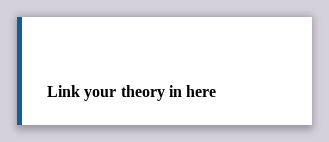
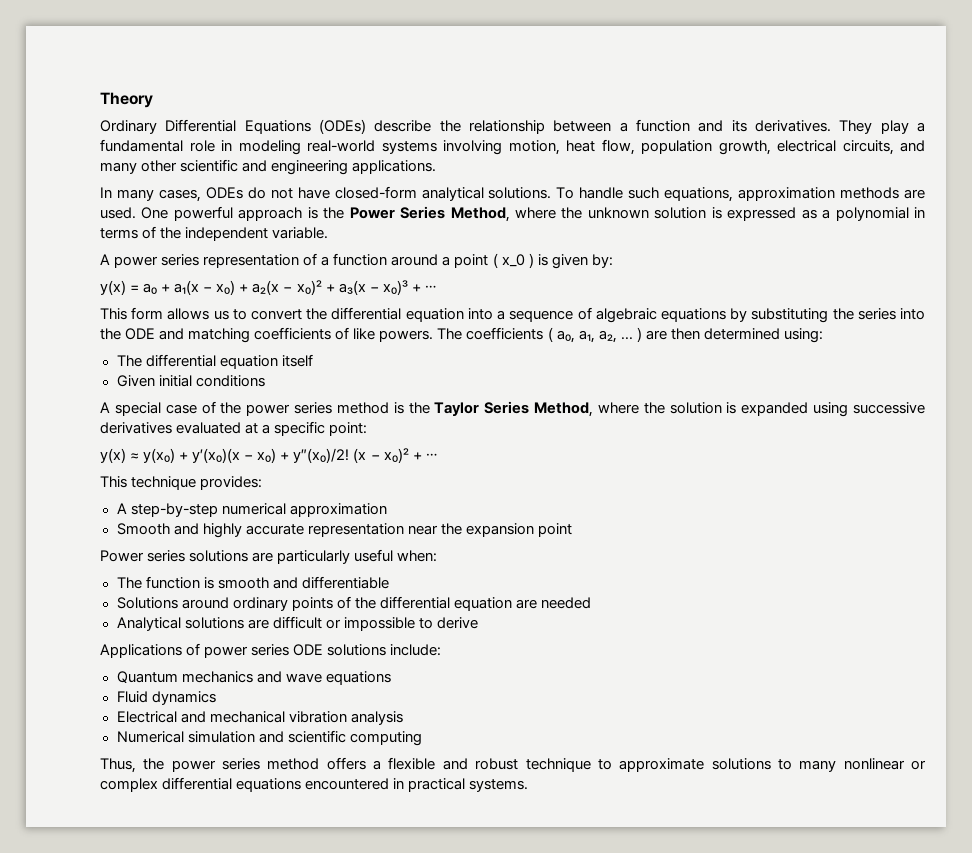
[47,85,217,101] Link your theory in here -> [100,92,153,108] [100,119,926,134] [100,139,925,155] [100,159,437,175] [100,186,925,202] [100,206,926,222] [100,226,329,241] [100,253,613,269] [100,280,436,295] [100,307,926,323] [100,327,823,343] [116,354,313,369] [116,375,265,387] [100,401,926,417] [100,421,368,436] [100,448,437,463] [100,476,263,490] [116,503,387,517] [116,523,572,538] [100,549,438,564] [116,576,389,589] [116,596,591,611] [116,616,478,631] [100,643,442,658] [116,671,391,685] [116,691,216,705] [116,711,403,725] [116,730,422,746] [100,757,927,773] [100,777,529,792] Theory // Ordinary Differential Equations (ODEs) describe the relationship between a function and its derivatives. They play a fundamental role in modeling real-world systems involving motion, heat flow, population growth, electrical circuits, and many other scientific and engineering applications. // In many cases, ODEs do not have closed-form analytical solutions. To handle such equations, approximation methods are used. One powerful approach is the Power Series Method, where the unknown solution is expressed as a polynomial in terms of the independent variable. // A power series representation of a function around a point ( x_0 ) is given by: // y(x) = a₀ + a₁(x − x₀) + a₂(x − x₀)² + a₃(x − x₀)³ + ⋯ // This form allows us to convert the differential equation into a sequence of algebraic equations by substituting the series into the ODE and matching coefficients of like powers. The coefficients ( a₀, a₁, a₂, ... ) are then determined using: // The differential equation itself // Given initial conditions // A special case of the power series method is the Taylor Series Method, where the solution is expanded using successive derivatives evaluated at a specific point: // y(x) ≈ y(x₀) + y′(x₀)(x − x₀) + y″(x₀)/2! (x − x₀)² + ⋯ // This technique provides: // A step-by-step numerical approximation // Smooth and highly accurate representation near the expansion point // Power series solutions are particularly useful when: // The function is smooth and differentiable // Solutions around ordinary points of the differential equation are needed // Analytical solutions are difficult or impossible to derive // Applications of power series ODE solutions include: // Quantum mechanics and wave equations // Fluid dynamics // Electrical and mechanical vibration analysis // Numerical simulation and scientific computing // Thus, the power series method offers a flexible and robust technique to approximate solutions to many nonlinear or complex differential equations encountered in practical systems.

